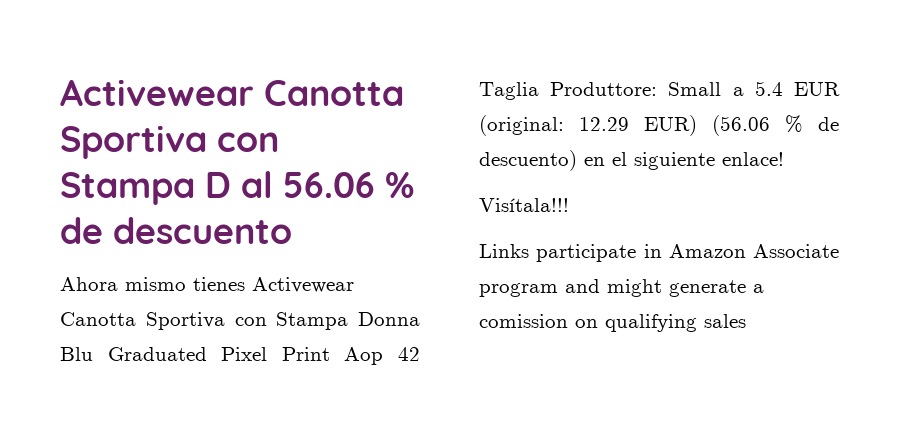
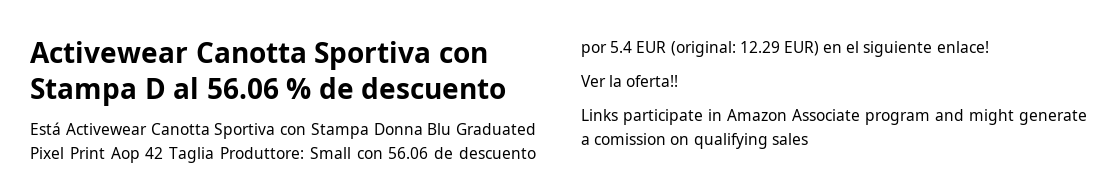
[60,277,245,291] Ahora mismo tienes -> [30,122,61,135] Está
[732,87,744,96] a -> [356,147,536,159] [581,44,607,57] con 56.06 de descuento por
[712,115,839,136] [479,150,577,171] (56.06 % de descuento) -> (819, 48) none
[479,198,569,212] Visítala!!! -> [581,75,679,87] Ver la oferta!!

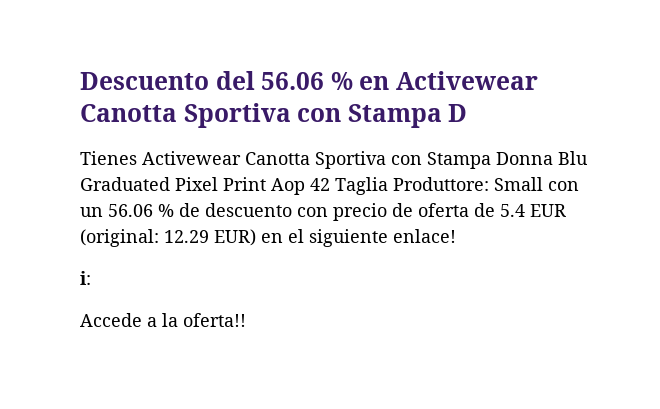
(30, 52) none -> [80,71,390,90] Descuento del 56.06 % en
[173,77,507,99] [30,122,61,135] al 56.06 % de descuento // Está -> [80,151,137,165] // Tienes
[388,147,536,159] [581,44,607,57] 56.06 de descuento por -> [80,203,495,221] un 56.06 % de descuento con precio de oferta de
[581,75,606,87] Ver -> [80,271,91,285] [80,313,157,327] ℹ: // Accede a
[581,109,1087,125] [581,133,808,149] // Links participate in Amazon Associate program and might generate a comission on qualifying sales -> (246, 320) none

